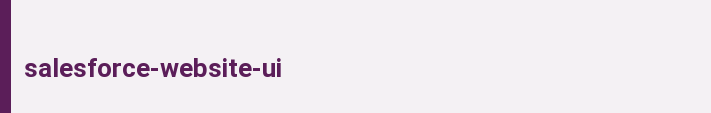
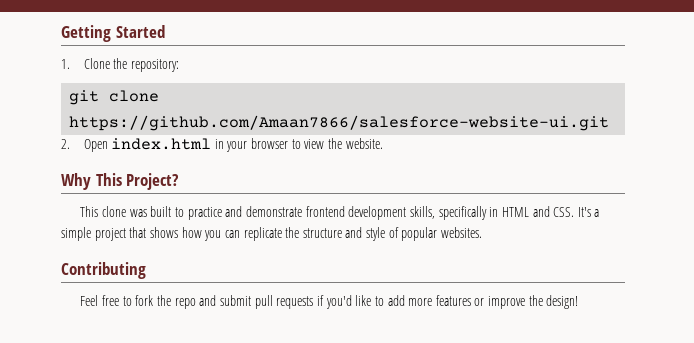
[24,58,282,77] salesforce-website-ui -> [61,25,165,42] [61,58,179,72] [69,90,160,105] [69,115,610,131] [61,138,383,152] [61,173,180,190] [80,206,600,220] [61,227,483,241] [61,262,146,279] [80,295,579,309] Getting Started // 1. Clone the repository: // git clone https://github.com/Amaan7866/salesforce-website-ui.git // 2. Open index.html in your browser to view the website. // Why This Project? // This clone was built to practice and demonstrate frontend development skills, specifically in HTML and CSS. It's a simple project that shows how you can replicate the structure and style of popular websites. // Contributing // Feel free to fork the repo and submit pull requests if you'd like to add more features or improve the design!

